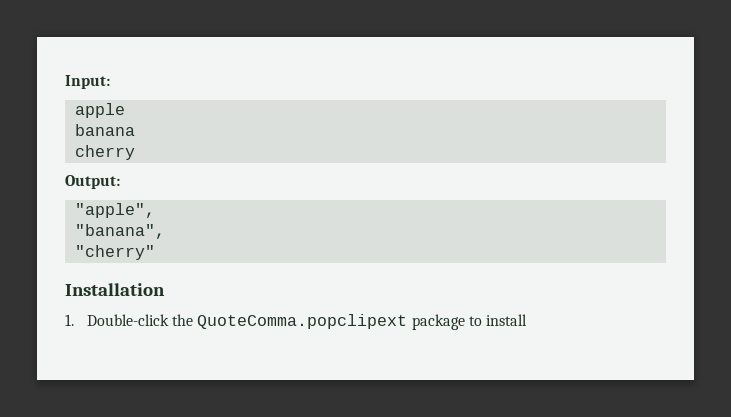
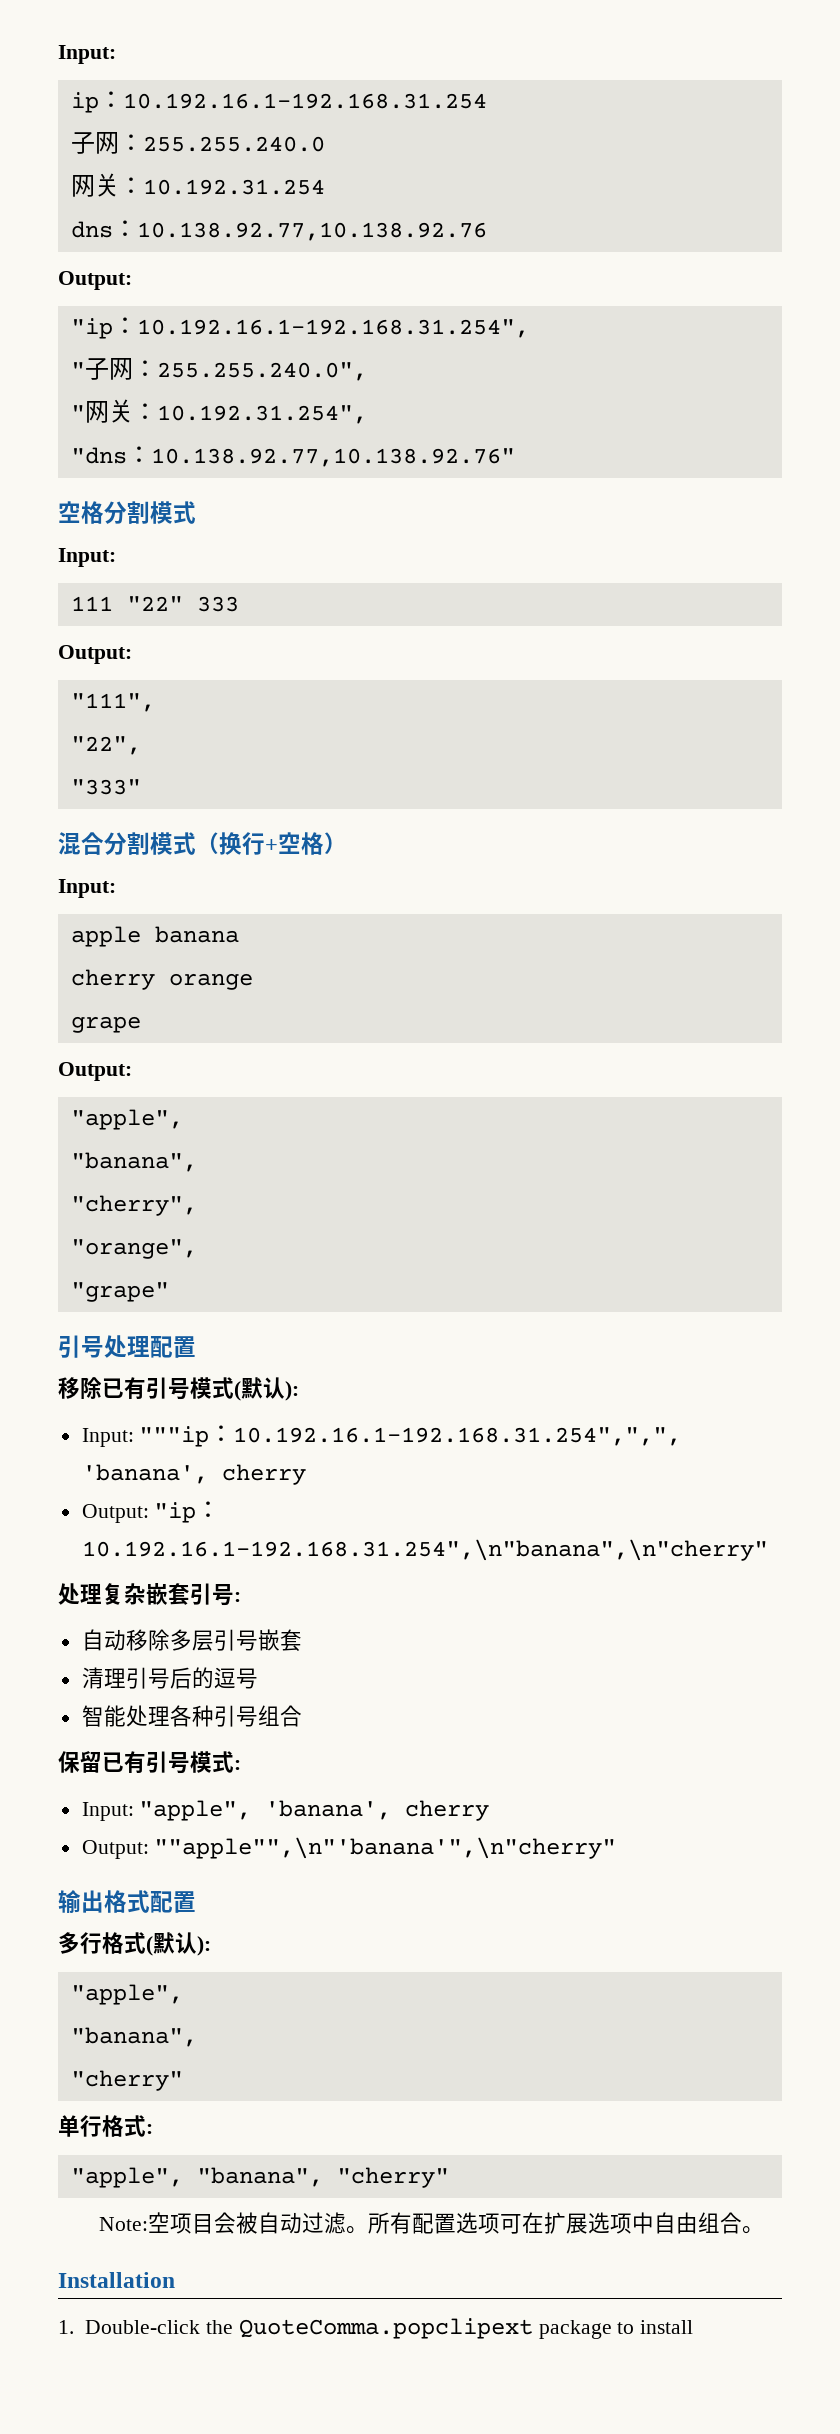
[65,75,110,89] Input: -> [58,45,116,64] [70,91,487,113] [70,132,325,154] [70,173,325,197] [70,220,487,241] [58,271,132,290] [70,317,529,339] [70,358,367,381] [70,399,367,424] [70,446,515,467] [58,501,196,524] [58,548,116,567] [70,596,239,612] [58,645,132,664] [70,693,155,712] [70,736,141,755] [70,779,141,795] [58,832,347,855] [58,879,116,898] Input: // ip：10.192.16.1-192.168.31.254 // 子网：255.255.240.0 // 网关：10.192.31.254 // dns：10.138.92.77,10.138.92.76 // Output: // "ip：10.192.16.1-192.168.31.254", // "子网：255.255.240.0", // "网关：10.192.31.254", // "dns：10.138.92.77,10.138.92.76" // 空格分割模式 // Input: // 111 "22" 333 // Output: // "111", // "22", // "333" // 混合分割模式（换行+空格） // Input:
(125, 110) // -> (141, 936) none
(135, 152) none -> [168,973,253,990] [70,1016,141,1033] orange // grape
[74,245,155,260] "cherry" -> [70,1195,197,1216] [70,1239,197,1259] [70,1282,169,1302] [58,1335,196,1358] [58,1377,299,1401] [81,1425,682,1447] [81,1464,306,1485] [81,1501,221,1523] [81,1539,768,1561] [58,1583,241,1606] [81,1629,302,1651] [81,1667,258,1689] [81,1705,302,1727] [58,1751,241,1774] [81,1800,490,1821] [81,1837,617,1859] [58,1890,196,1913] [58,1932,211,1956] [70,1984,183,2005] [70,2027,197,2047] [70,2070,183,2091] [58,2115,153,2137] [70,2167,449,2188] [98,2212,764,2234] "cherry", // "orange", // "grape" // 引号处理配置 // 移除已有引号模式(默认): // Input: """ip：10.192.16.1-192.168.31.254",",", 'banana', cherry // Output: "ip：10.192.16.1-192.168.31.254",\n"banana",\n"cherry" // 处理复杂嵌套引号: // 自动移除多层引号嵌套 // 清理引号后的逗号 // 智能处理各种引号组合 // 保留已有引号模式: // Input: "apple", 'banana', cherry // Output: ""apple"",\n"'banana'",\n"cherry" // 输出格式配置 // 多行格式(默认): // "apple", // "banana", // "cherry" // 单行格式: // "apple", "banana", "cherry" // Note:空项目会被自动过滤。所有配置选项可在扩展选项中自由组合。

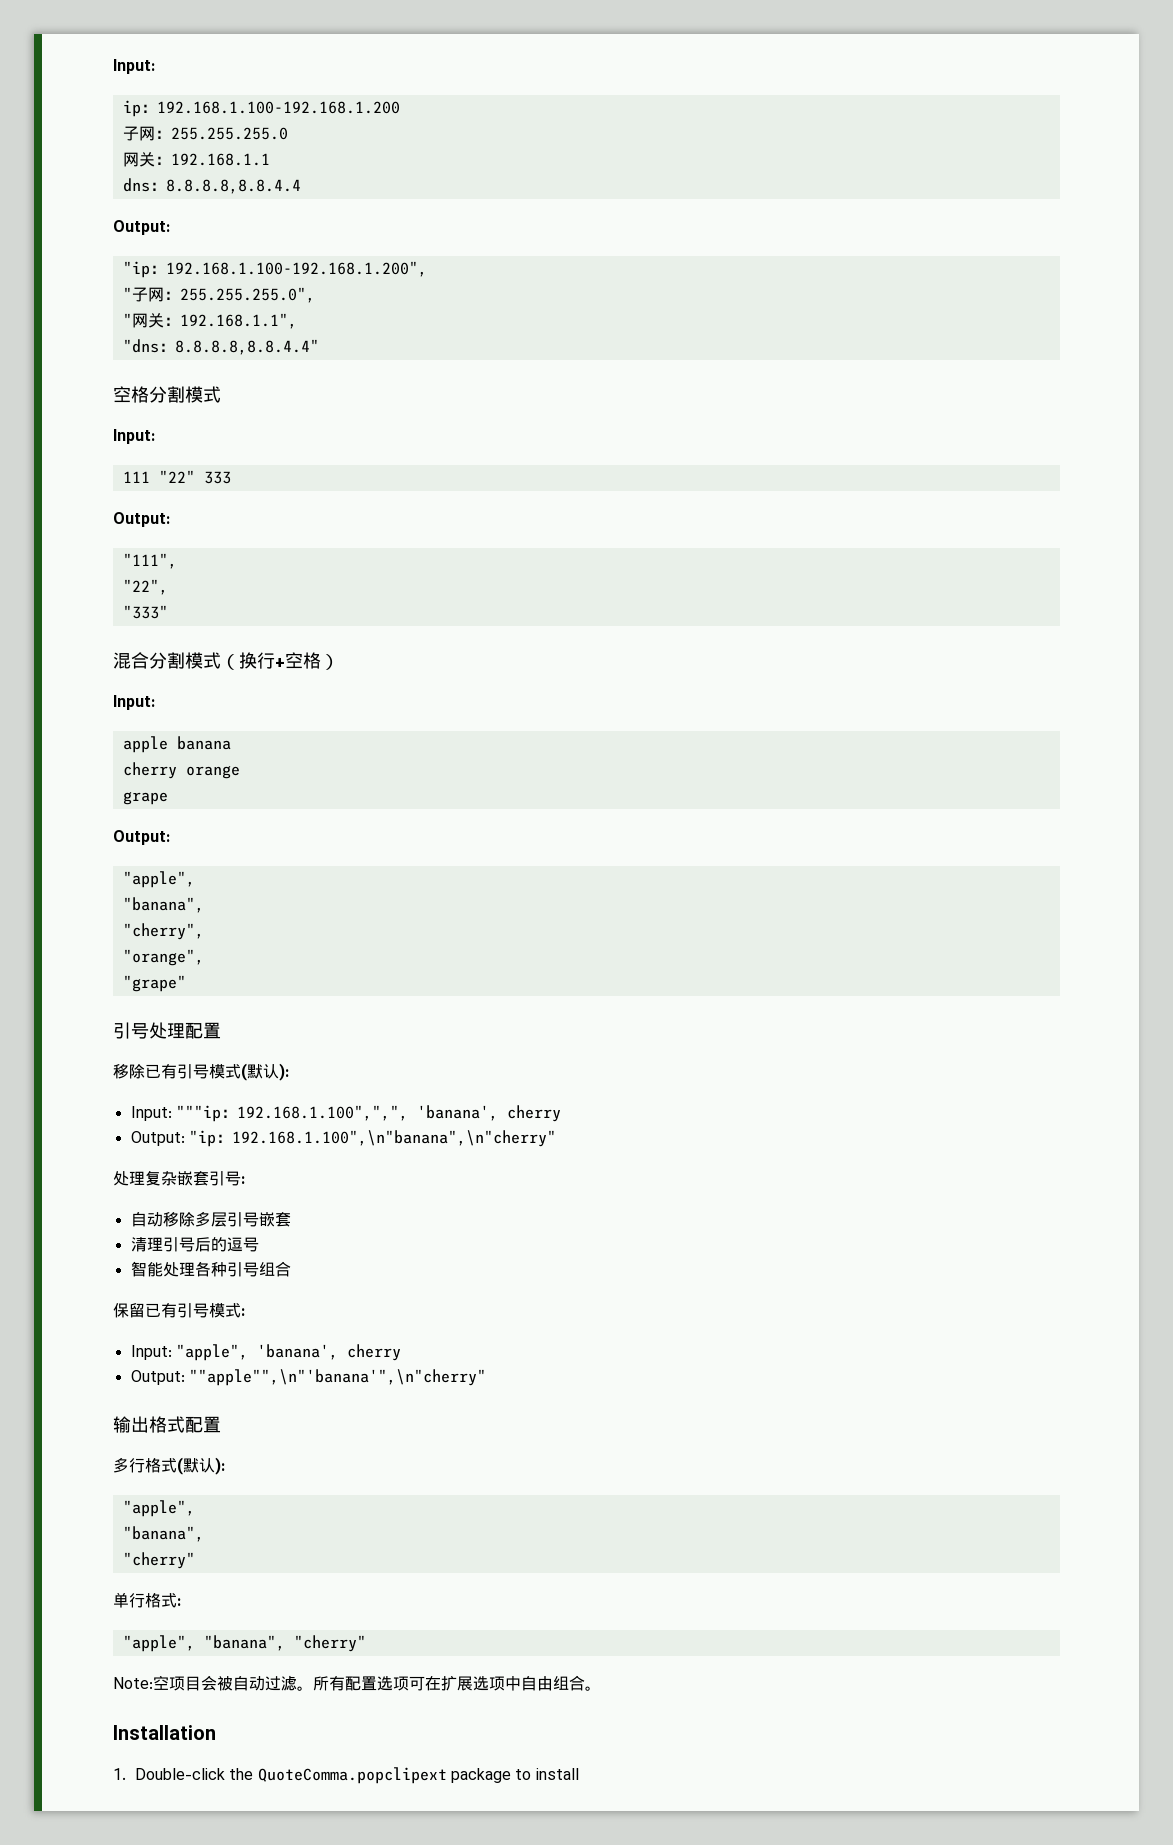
[122,93,487,109] [70,132,325,154] [70,173,325,197] 10.192.16.1-192.168.31.254 // 子网：255.255.240.0 // 网关：10.192.31.254 -> [156,101,400,114] [122,126,288,141] [122,152,270,167] 192.168.1.100-192.168.1.200 // 子网：255.255.255.0 // 网关：192.168.1.1
[136,222,487,241] 10.138.92.77,10.138.92.76 -> [165,179,301,194] 8.8.8.8,8.8.4.4
[136,319,529,338] 10.192.16.1-192.168.31.254", -> [165,261,427,277] 192.168.1.100-192.168.1.200",
[156,362,367,381] 255.255.240.0", -> [179,287,315,303] 255.255.255.0",
[156,405,367,424] 10.192.31.254", -> [179,313,297,329] 192.168.1.1",
[150,448,515,467] 10.138.92.77,10.138.92.76" -> [174,339,319,355] 8.8.8.8,8.8.4.4"
[233,1427,682,1446] 10.192.16.1-192.168.31.254",",", -> [236,1105,408,1121] 192.168.1.100",",",
[81,1539,768,1561] 10.192.16.1-192.168.31.254",\n"banana",\n"cherry" -> [231,1130,556,1147] 192.168.1.100",\n"banana",\n"cherry"

